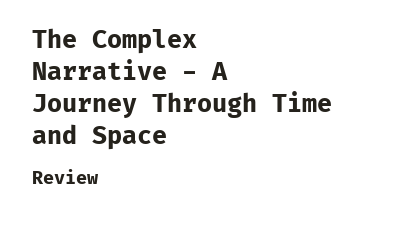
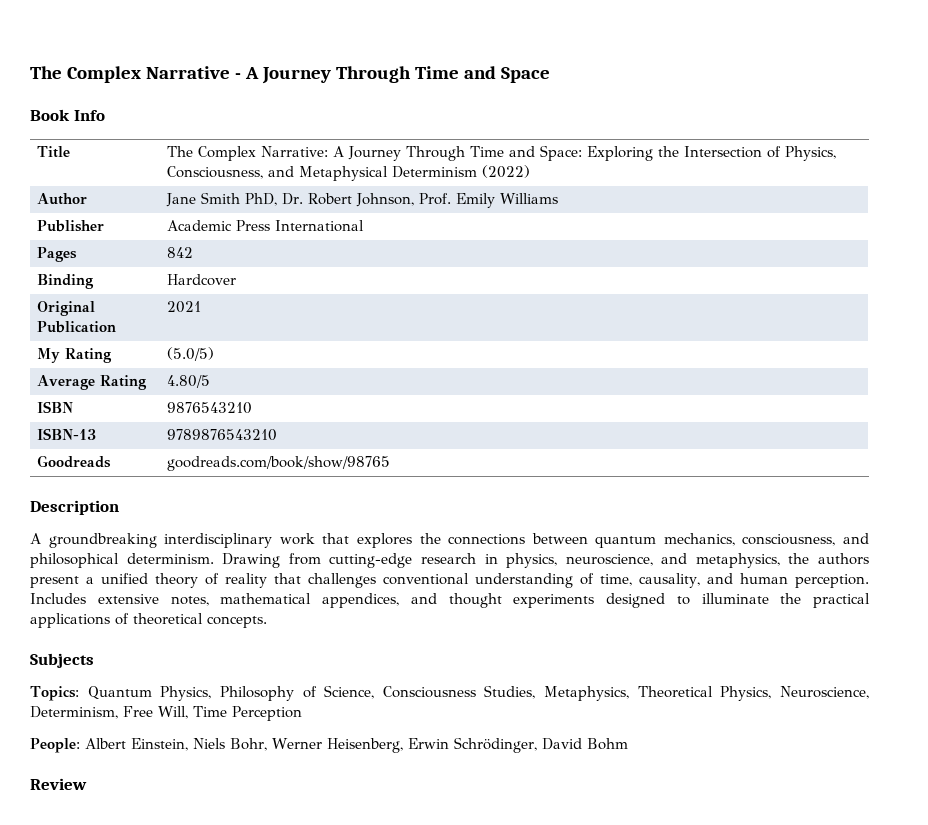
(167, 138) none -> [30,109,105,121] [36,146,70,158] [166,145,836,161] [166,165,530,181] [36,193,87,205] [165,192,558,208] [36,220,104,232] [166,220,364,232] [36,247,77,262] [166,247,193,258] [36,274,94,289] [166,274,236,286] [36,301,95,316] [36,321,116,333] [166,301,201,313] [36,348,112,363] [166,347,214,361] [36,375,147,390] [166,375,210,388] [36,401,73,413] [166,402,252,414] [36,428,96,440] [166,429,277,441] [36,455,111,468] [166,456,390,471] [30,500,119,515] [30,533,869,548] [30,553,870,568] [30,573,869,588] [30,593,870,608] [30,613,267,628] [30,653,94,668] [30,685,869,701] [30,706,302,721] [30,737,628,753] // Book Info // Title | The Complex Narrative: A Journey Through Time and Space: Exploring the Intersection of Physics, Consciousness, and Metaphysical Determinism (2022) // Author | Jane Smith PhD, Dr. Robert Johnson, Prof. Emily Williams // Publisher | Academic Press International // Pages | 842 // Binding | Hardcover // Original Publication | 2021 // My Rating | (5.0/5) // Average Rating | 4.80/5 // ISBN | 9876543210 // ISBN-13 | 9789876543210 // Goodreads | goodreads.com/book/show/98765 // Description // A groundbreaking interdisciplinary work that explores the connections between quantum mechanics, consciousness, and philosophical determinism. Drawing from cutting-edge research in physics, neuroscience, and metaphysics, the authors present a unified theory of reality that challenges conventional understanding of time, causality, and human perception. Includes extensive notes, mathematical appendices, and thought experiments designed to illuminate the practical applications of theoretical concepts. // Subjects // Topics: Quantum Physics, Philosophy of Science, Consciousness Studies, Metaphysics, Theoretical Physics, Neuroscience, Determinism, Free Will, Time Perception // People: Albert Einstein, Niels Bohr, Werner Heisenberg, Erwin Schrödinger, David Bohm

